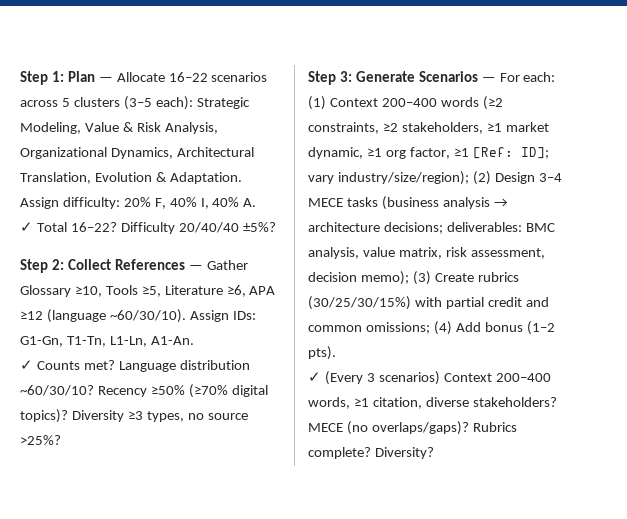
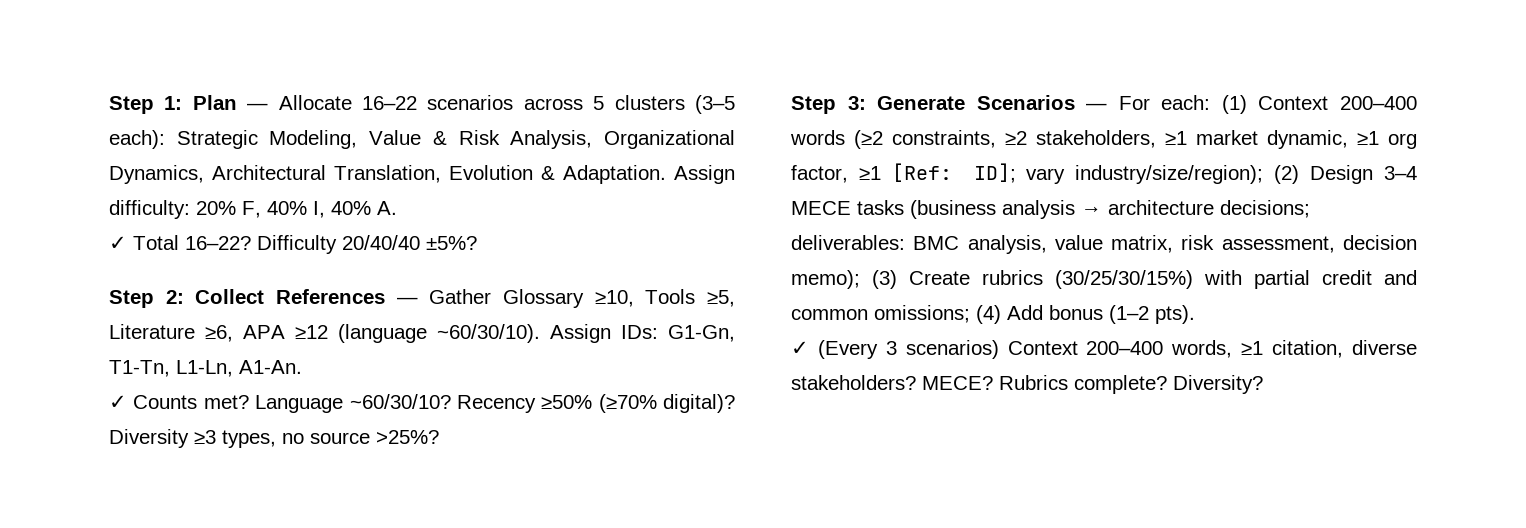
[179,360,250,370] distribution -> (344, 404) none
[231,385,268,397] [20,409,68,423] digital topics)? -> [663,394,735,413] digital)?
[308,421,469,435] MECE (no overlaps/gaps)? -> [922,376,993,390] MECE?

